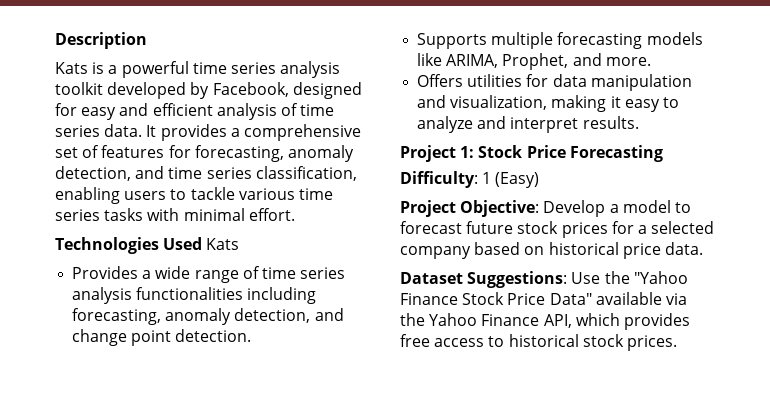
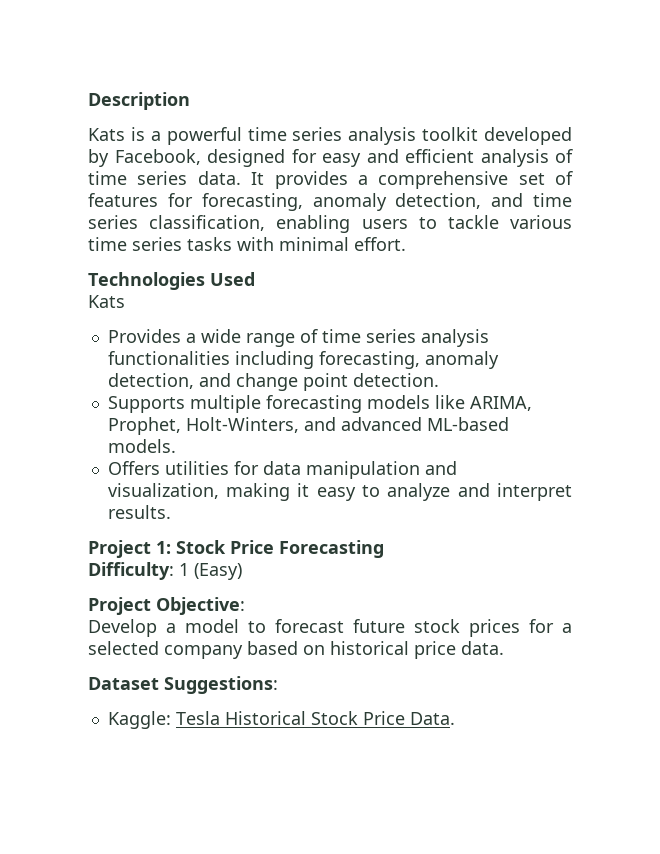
(203, 243) none -> (255, 279) //
[572,53,651,66] and more. -> [185,417,509,433] [107,439,176,453] Holt-Winters, and advanced ML-based models.
(540, 208) none -> (245, 606) //
[571,271,688,284] [400,292,687,305] [400,313,690,330] [400,334,677,351] Use the "Yahoo Finance Stock Price Data" available via the Yahoo Finance API, which provides free access to historical stock prices. -> [107,711,455,729] // Kaggle: Tesla Historical Stock Price Data.

